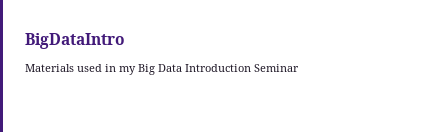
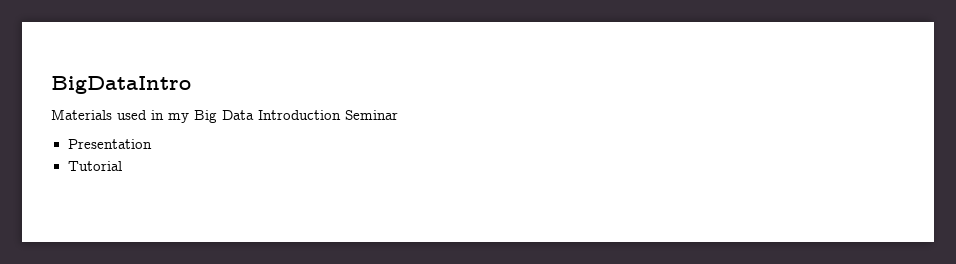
(299, 68) none -> [67,139,152,149] [67,161,122,171] // Presentation // Tutorial

